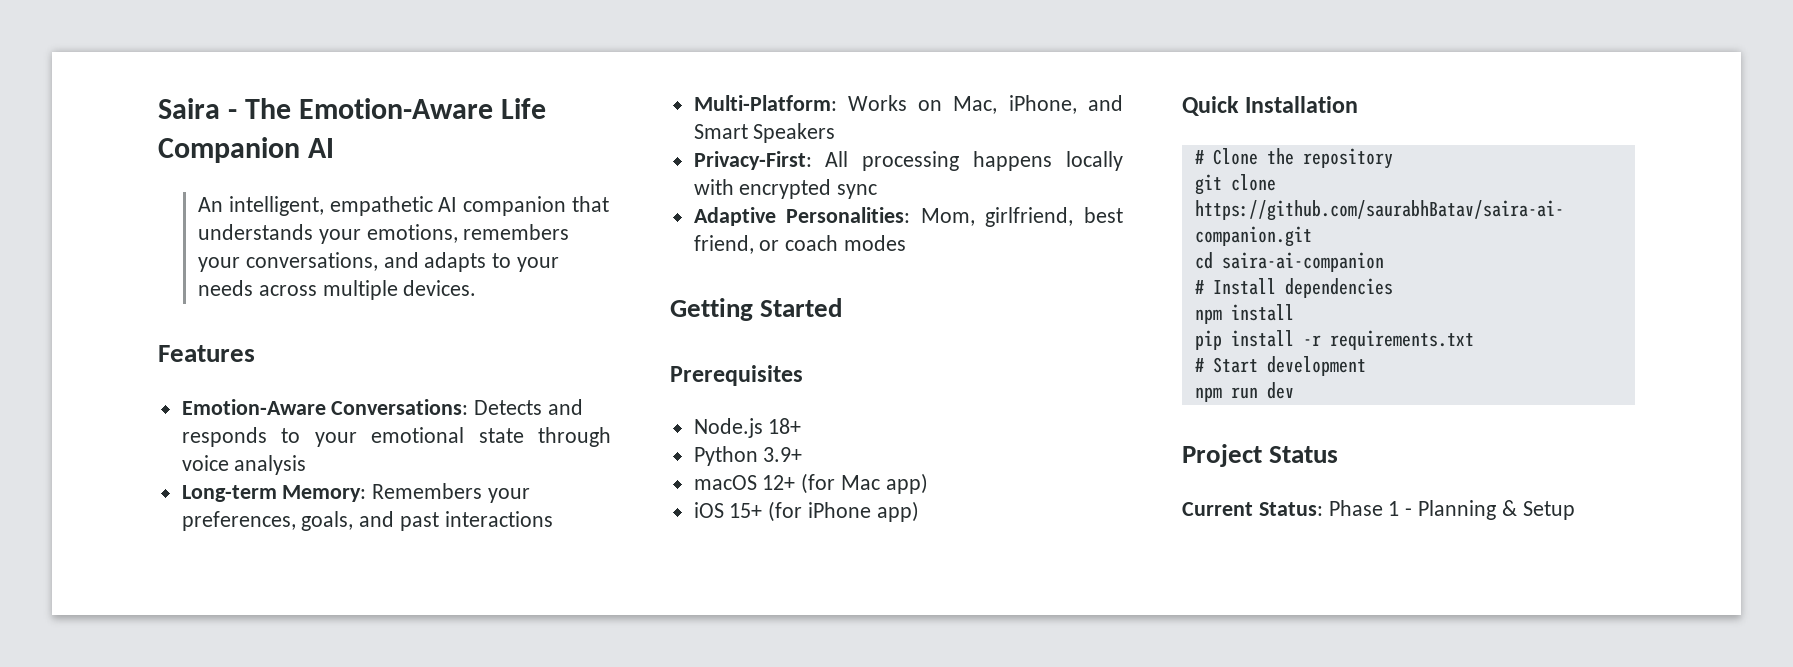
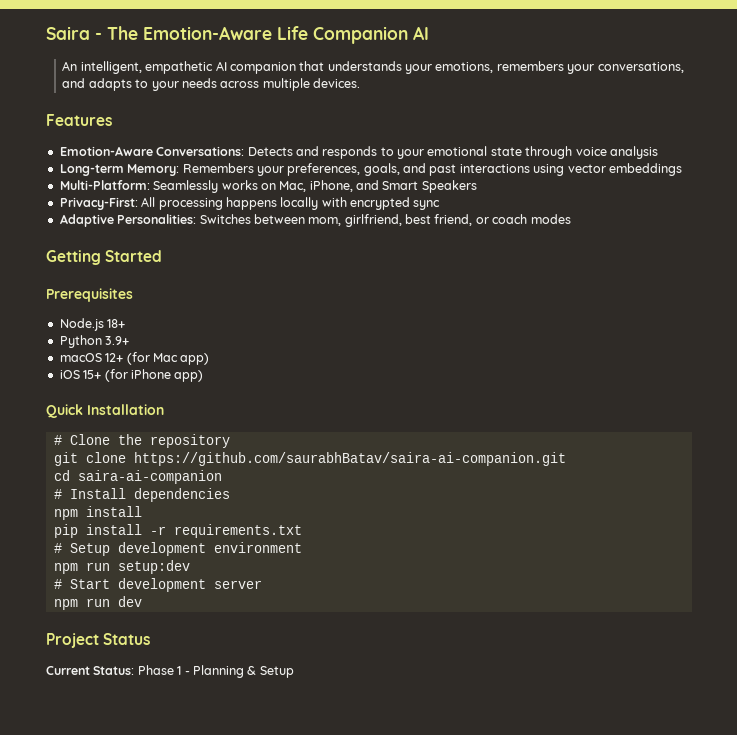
(553, 519) none -> [533,163,682,176] using vector embeddings
[847,95,907,111] Works -> [153,180,258,193] Seamlessly works
[920,208,975,226] Mom, -> [199,214,342,226] Switches between mom,
(1474, 340) none -> [53,542,302,556] [53,560,190,574] // # Setup development environment // npm run setup:dev
(1366, 366) none -> [213,580,262,589] server

